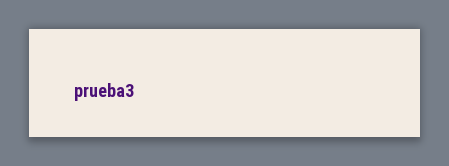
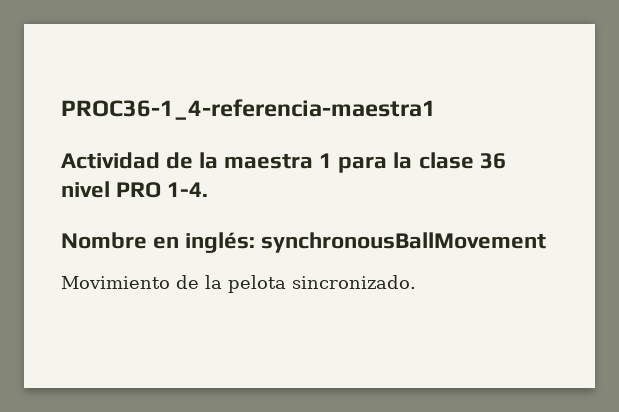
[74,83,134,101] prueba3 -> [61,99,436,120] [61,152,506,173] [61,181,209,198] [61,232,547,253] [61,275,416,293] PROC36-1_4-referencia-maestra1 // Actividad de la maestra 1 para la clase 36 nivel PRO 1-4. // Nombre en inglés: synchronousBallMovement // Movimiento de la pelota sincronizado.

